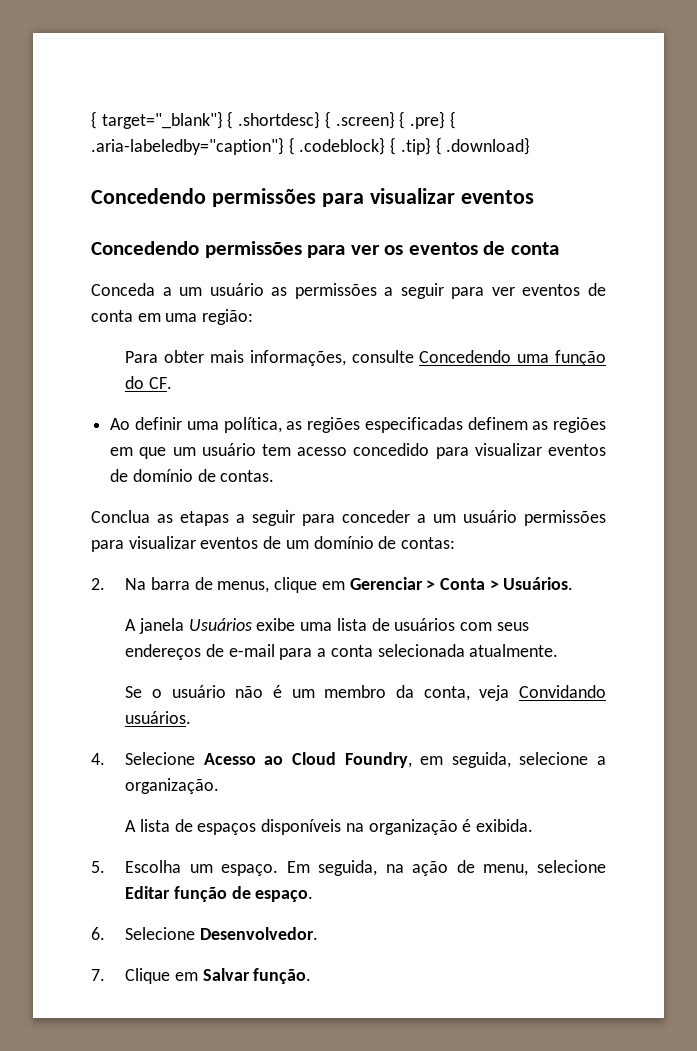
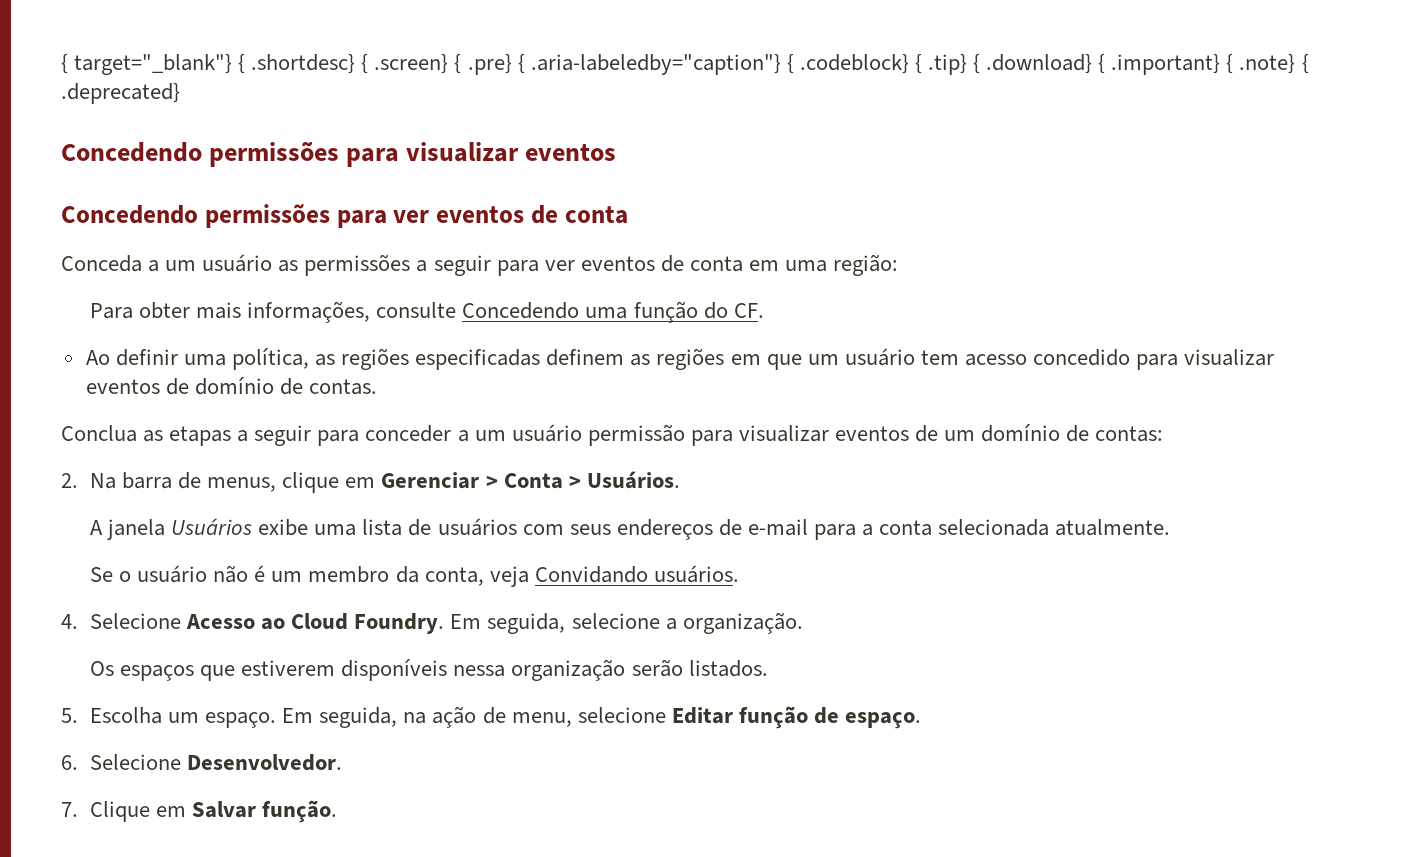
(531, 146) none -> [1098,54,1309,75] [61,83,180,104] { .important} { .note} { .deprecated}
[384,245,404,255] os -> (430, 216) none
[524,510,606,526] permissões -> [587,424,685,446] permissão
[344,752,444,768] Foundry, em -> [354,613,482,634] Foundry. Em
[125,819,533,835] A lista de espaços disponíveis na organização é exibida. -> [90,659,768,681] Os espaços que estiverem disponíveis nessa organização serão listados.

